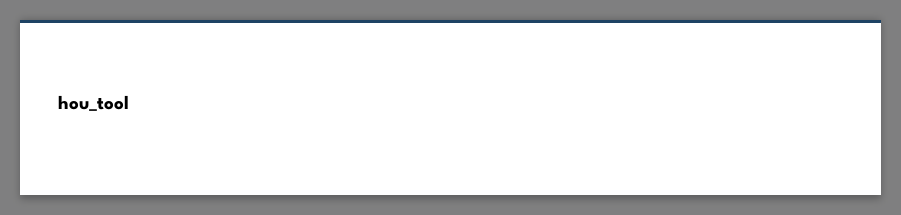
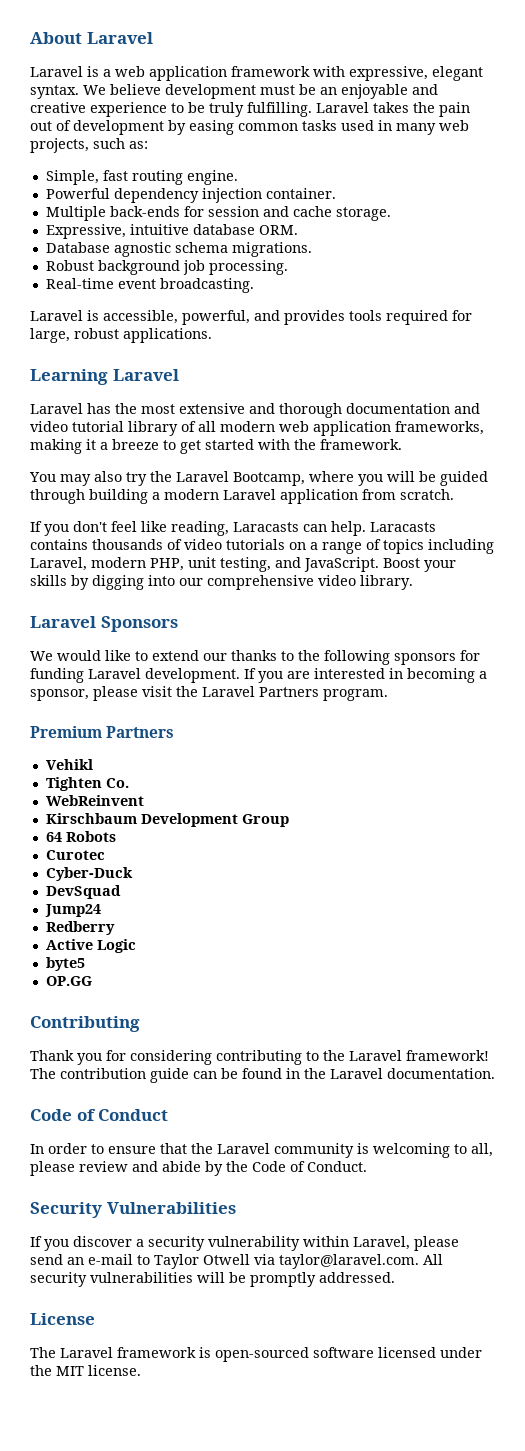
[58,95,129,111] hou_tool -> [30,32,153,44] [30,66,483,81] [30,84,438,99] [30,102,470,117] [30,120,469,135] [30,138,148,153] [45,170,238,185] [45,188,336,203] [45,206,391,221] [45,224,298,239] [45,242,312,257] [45,260,288,275] [45,278,254,293] [30,310,472,325] [30,328,212,343] [30,369,179,385] [30,403,480,418] [30,421,484,436] [30,439,402,454] [29,471,488,486] [30,489,454,504] [30,521,436,536] [30,539,494,554] [30,557,456,572] [30,575,413,590] [30,616,178,632] [30,650,480,665] [30,668,487,683] [30,686,388,701] [30,726,175,738] [45,759,93,770] [45,777,129,791] [45,795,144,806] [45,813,289,827] [45,831,116,842] [45,850,105,860] [45,867,133,881] [45,885,121,899] [44,904,101,917] [45,921,115,935] [45,939,136,953] [45,957,85,971] [45,976,92,986] [30,1016,140,1032] [30,1050,489,1065] [30,1068,495,1083] [30,1109,169,1121] [30,1143,493,1158] [30,1161,367,1176] [30,1202,236,1218] [30,1236,459,1251] [30,1254,443,1269] [30,1272,395,1287] [30,1313,95,1325] [30,1347,482,1362] [30,1365,141,1376] About Laravel // Laravel is a web application framework with expressive, elegant syntax. We believe development must be an enjoyable and creative experience to be truly fulfilling. Laravel takes the pain out of development by easing common tasks used in many web projects, such as: // Simple, fast routing engine. // Powerful dependency injection container. // Multiple back-ends for session and cache storage. // Expressive, intuitive database ORM. // Database agnostic schema migrations. // Robust background job processing. // Real-time event broadcasting. // Laravel is accessible, powerful, and provides tools required for large, robust applications. // Learning Laravel // Laravel has the most extensive and thorough documentation and video tutorial library of all modern web application frameworks, making it a breeze to get started with the framework. // You may also try the Laravel Bootcamp, where you will be guided through building a modern Laravel application from scratch. // If you don't feel like reading, Laracasts can help. Laracasts contains thousands of video tutorials on a range of topics including Laravel, modern PHP, unit testing, and JavaScript. Boost your skills by digging into our comprehensive video library. // Laravel Sponsors // We would like to extend our thanks to the following sponsors for funding Laravel development. If you are interested in becoming a sponsor, please visit the Laravel Partners program. // Premium Partners // Vehikl // Tighten Co. // WebReinvent // Kirschbaum Development Group // 64 Robots // Curotec // Cyber-Duck // DevSquad // Jump24 // Redberry // Active Logic // byte5 // OP.GG // Contributing // Thank you for considering contributing to the Laravel framework! The contribution guide can be found in the Laravel documentation. // Code of Conduct // In order to ensure that the Laravel community is welcoming to all, please review and abide by the Code of Conduct. // Security Vulnerabilities // If you discover a security vulnerability within Laravel, please send an e-mail to Taylor Otwell via taylor@laravel.com. All security vulnerabilities will be promptly addressed. // License // The Laravel framework is open-sourced software licensed under the MIT license.

